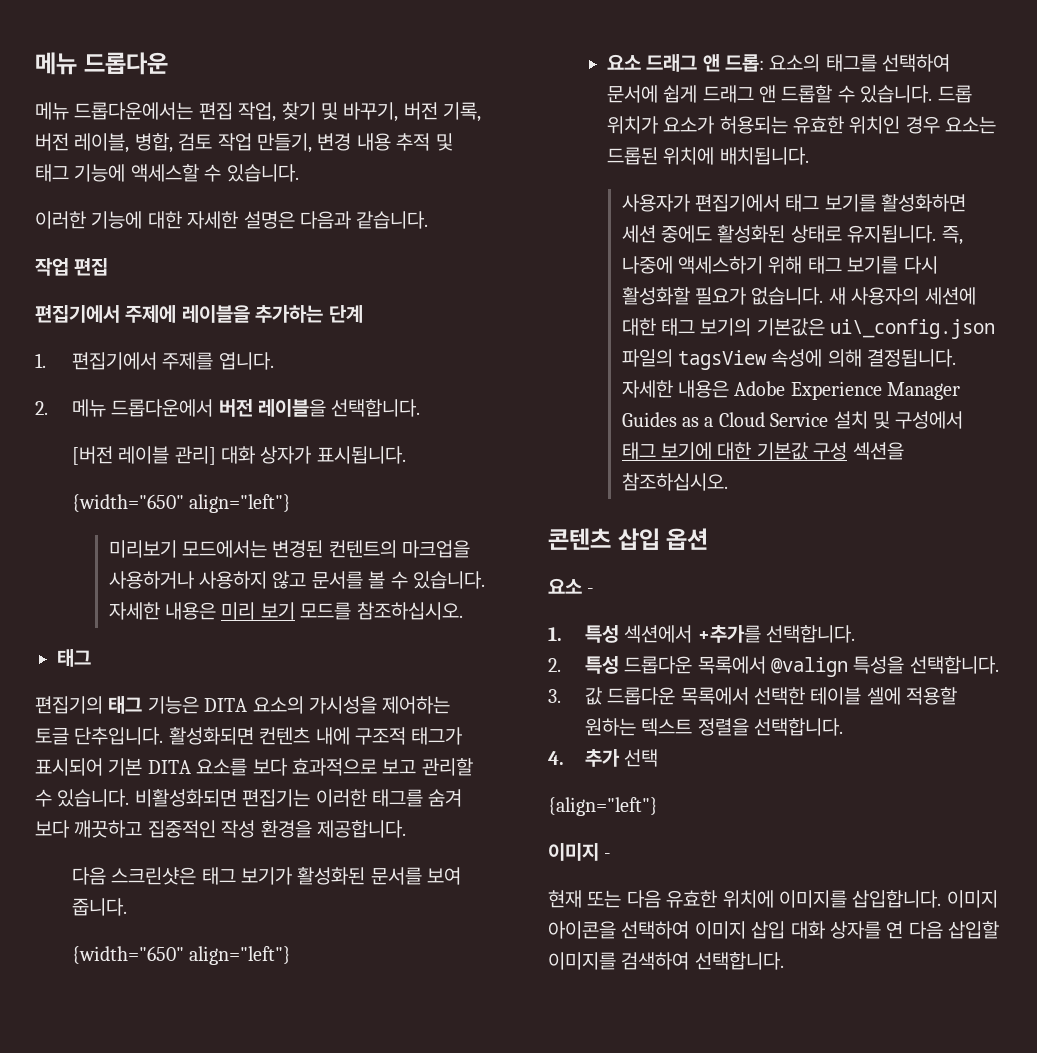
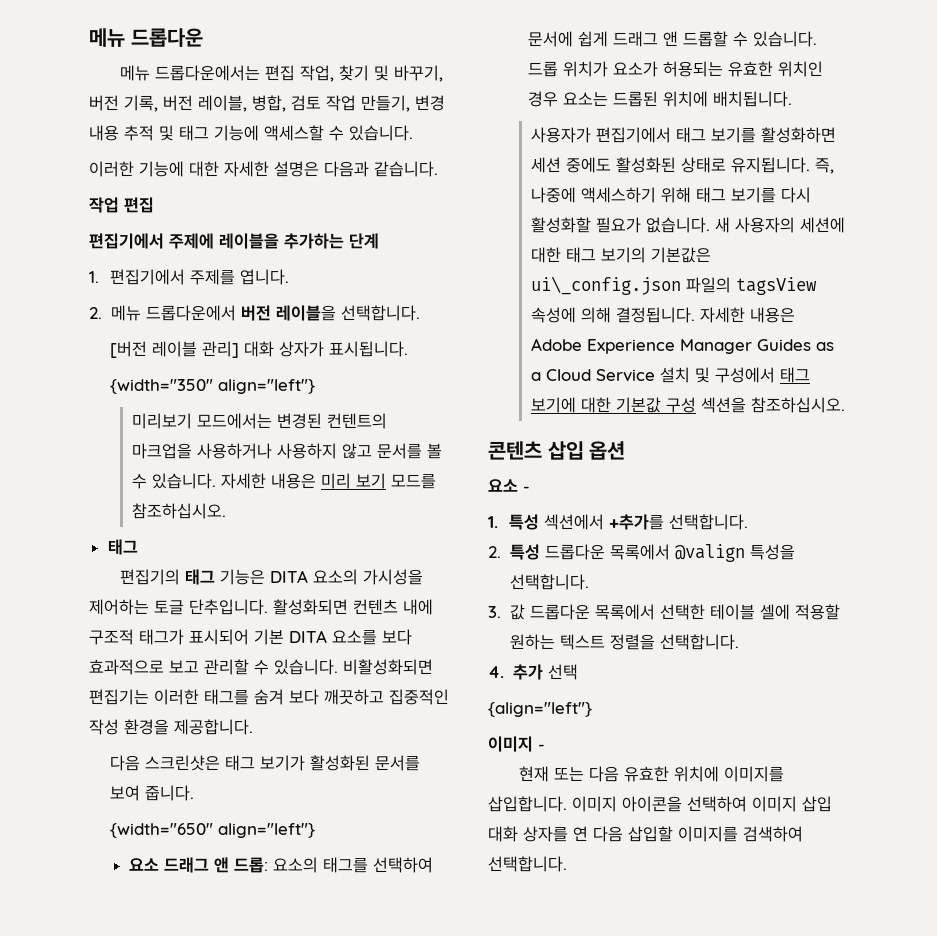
[71,494,184,512] {width="650" -> [110,379,214,394] {width="350"

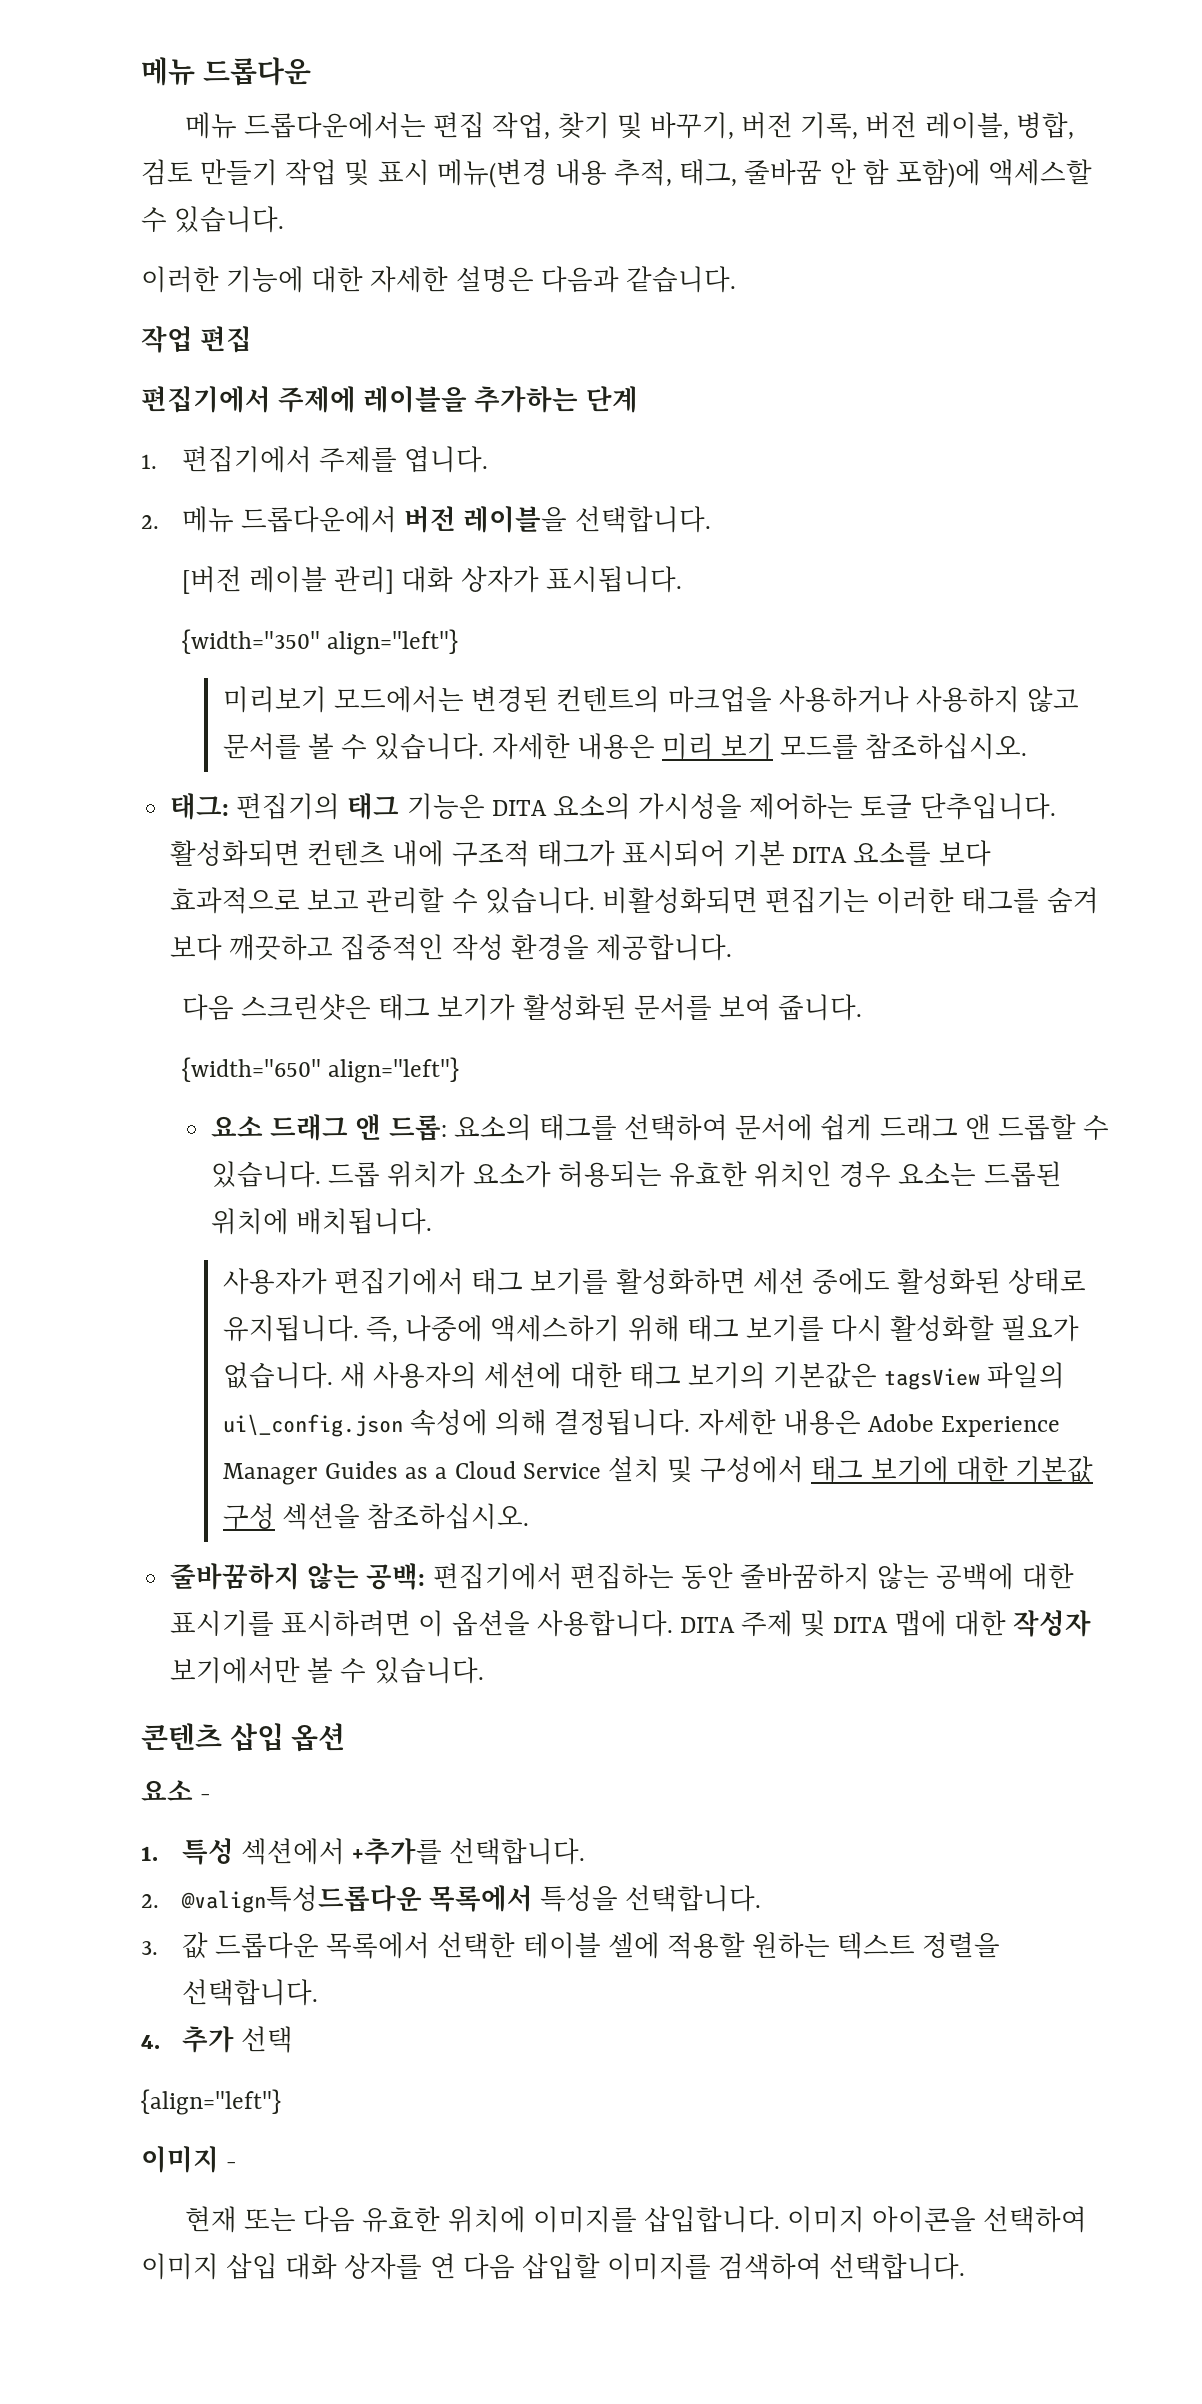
[326,95,445,112] [89,125,259,141] 작업 만들기, 변경 내용 추적 및 태그 기능에 -> [200,159,981,188] 만들기 작업 및 표시 메뉴(변경 내용 추적, 태그, 줄바꿈 안 함 포함)에
[107,539,138,555] 태그 // -> [170,793,230,820] 태그:
[530,276,817,295] ui\_config.json 파일의 tagsView -> [884,1362,1066,1390] [223,1414,404,1437] tagsView 파일의 ui\_config.json
(845, 405) none -> [170,1563,1074,1590] [170,1610,1091,1637] [170,1657,484,1684] // 줄바꿈하지 않는 공백: 편집기에서 편집하는 동안 줄바꿈하지 않는 공백에 대한 표시기를 표시하려면 이 옵션을 사용합니다. DITA 주제 및 DITA 맵에 대한 작성자 보기에서만 볼 수 있습니다.
[509,544,745,562] 특성 드롭다운 목록에서 @valign -> [181,1885,534,1913] @valign특성드롭다운 목록에서

